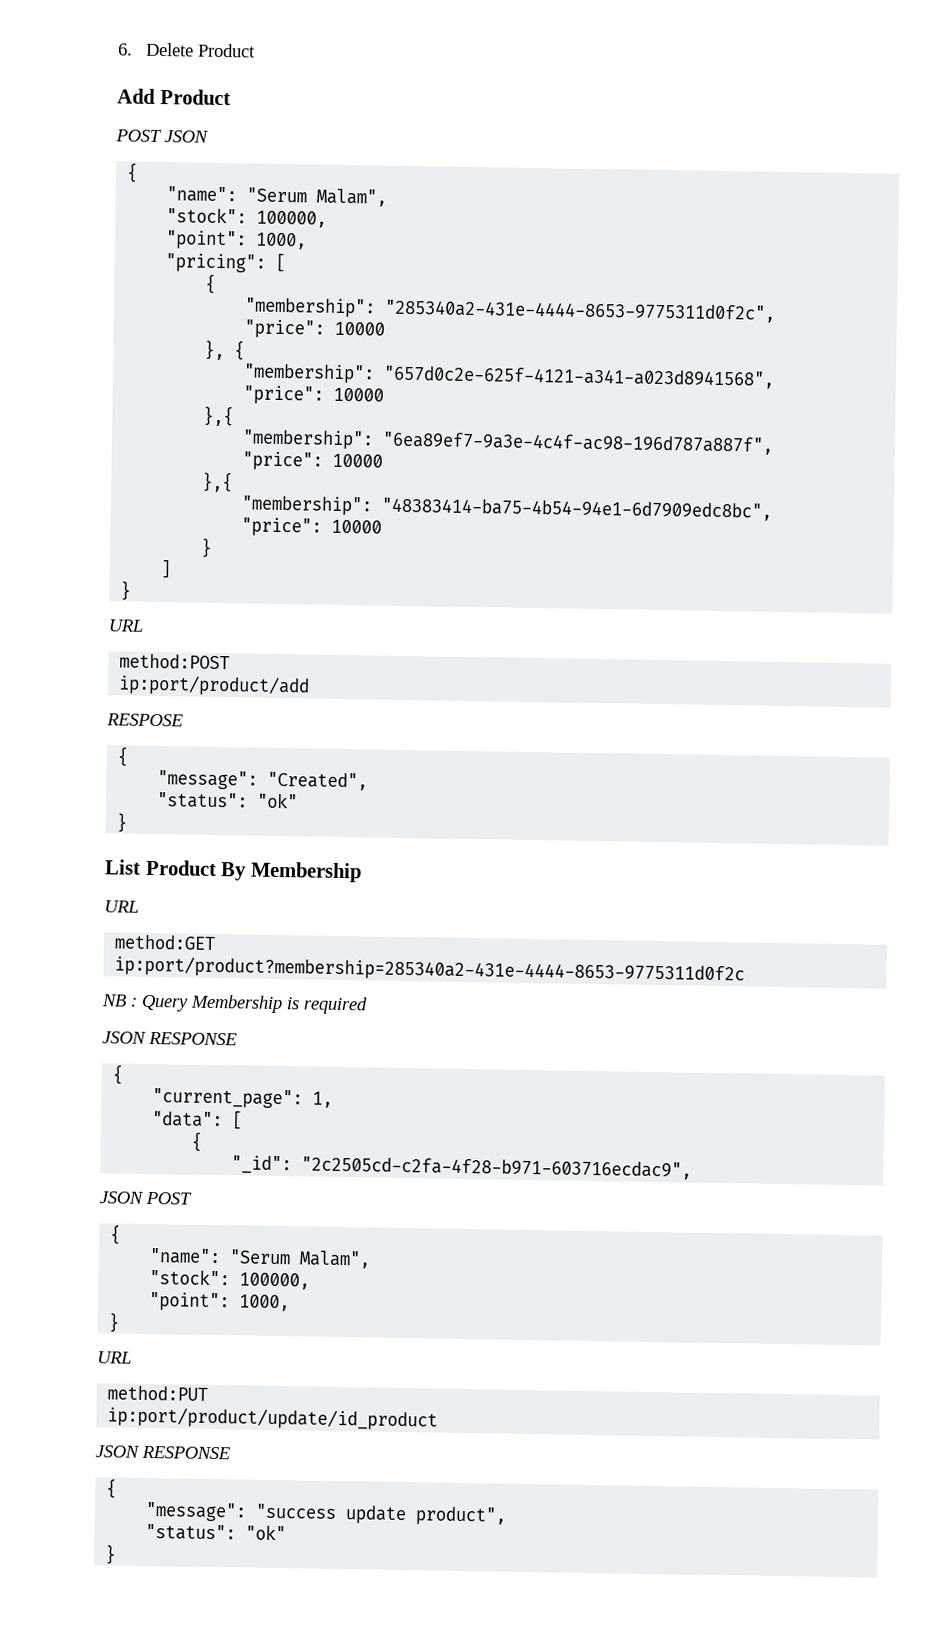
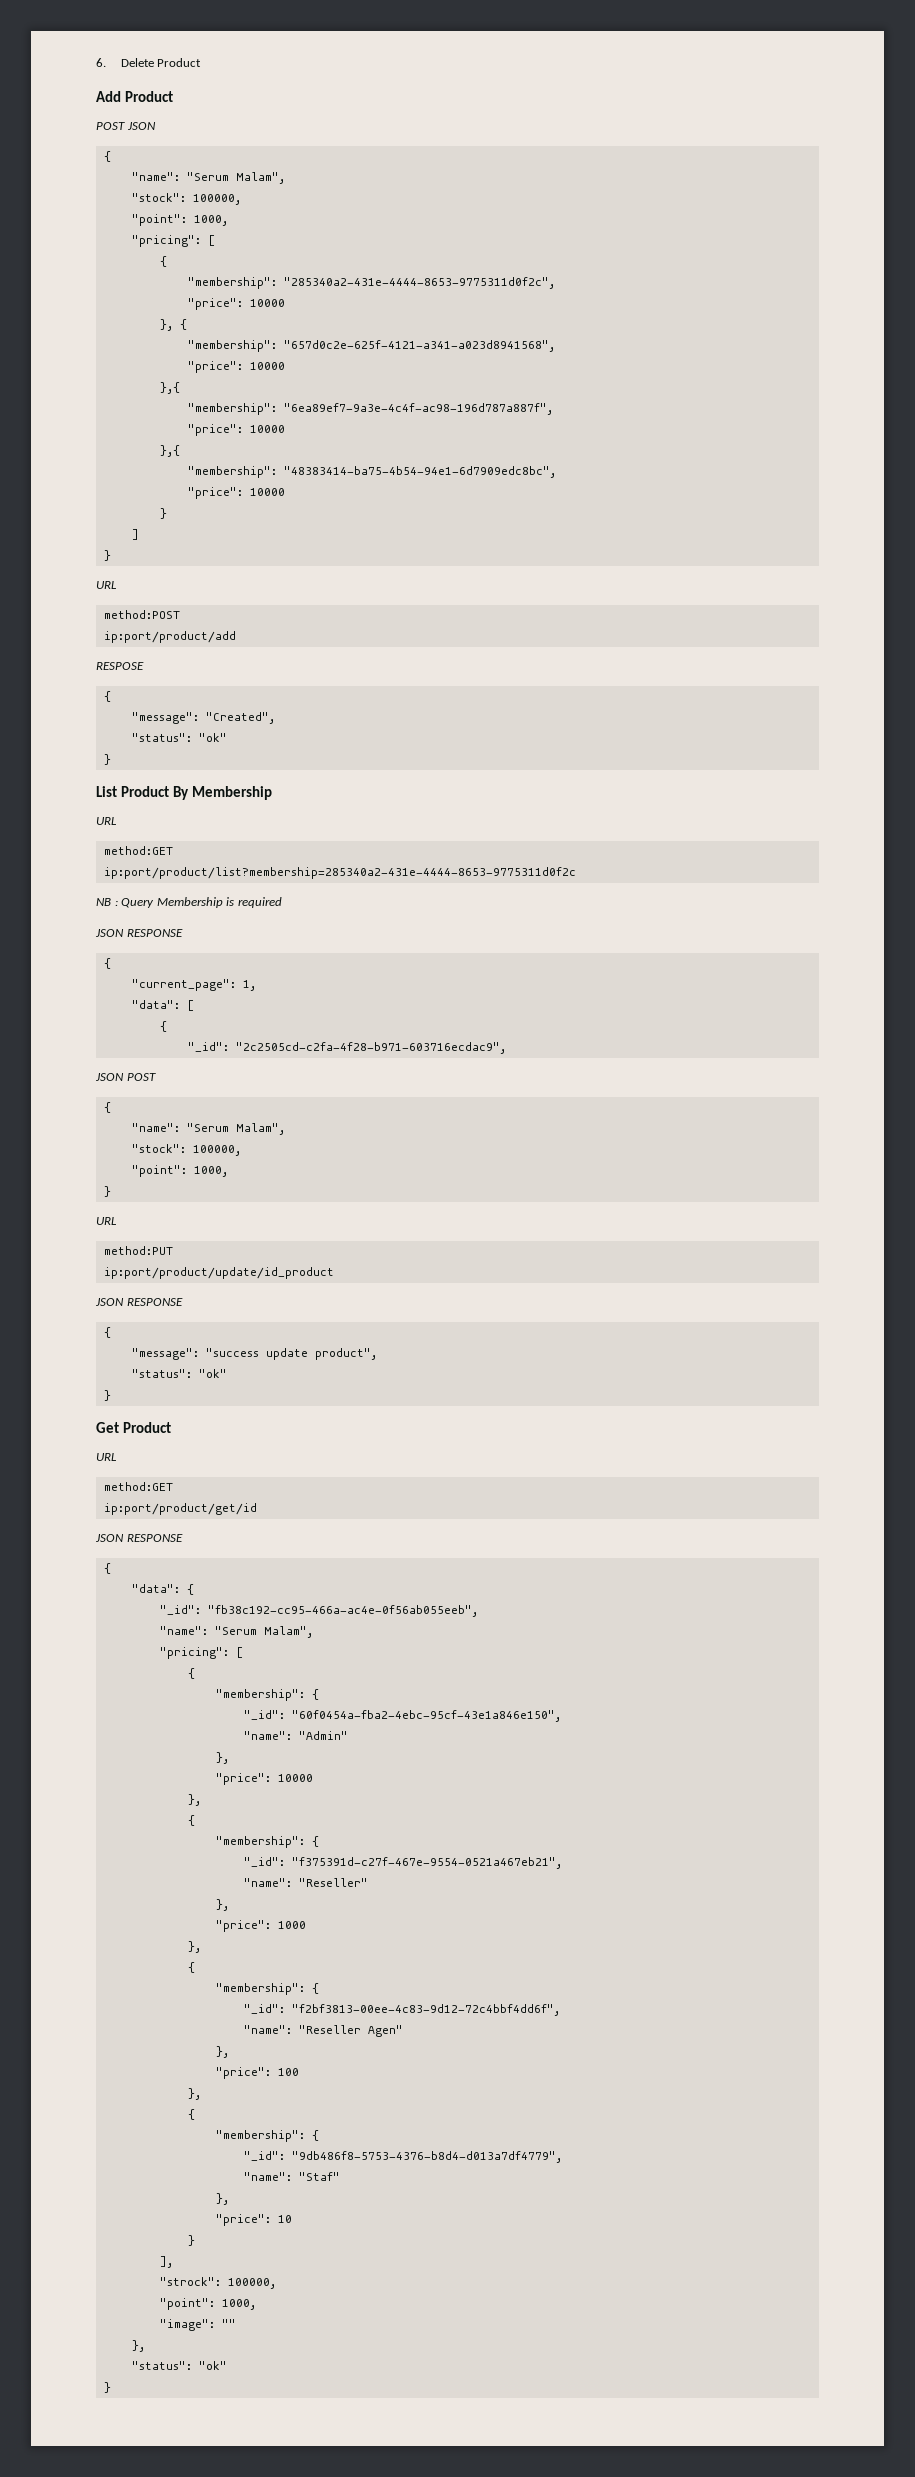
[114,955,746,985] ip:port/product?membership=285340a2-431e-4444-8653-9775311d0f2c -> [103,867,576,879] ip:port/product/list?membership=285340a2-431e-4444-8653-9775311d0f2c
(117, 1554) none -> [96,1422,171,1433] [96,1453,117,1461] [103,1482,173,1491] [103,1503,257,1515] [95,1534,183,1542] [103,1563,111,1574] [131,1584,194,1595] [159,1605,478,1617] [159,1626,313,1638] [159,1647,243,1659] [187,1668,195,1679] [215,1689,319,1701] [243,1710,561,1722] [243,1731,348,1740] [215,1752,229,1764] [215,1773,313,1785] [187,1794,201,1806] [187,1815,195,1826] [215,1836,319,1848] [243,1857,562,1869] [243,1878,368,1887] [215,1899,229,1911] [215,1920,306,1932] [187,1941,201,1953] [187,1962,195,1973] [215,1983,319,1995] [243,2004,560,2016] [243,2025,403,2037] [215,2046,229,2058] [215,2067,299,2079] [187,2088,201,2100] [187,2109,195,2120] [215,2130,319,2142] [243,2151,562,2163] [243,2172,340,2181] [215,2193,229,2205] [215,2214,292,2226] [187,2235,195,2246] [159,2256,173,2268] [159,2277,276,2289] [159,2298,256,2310] [159,2319,236,2331] [131,2340,145,2352] [131,2361,227,2370] [103,2382,111,2393] // Get Product // URL // method:GET // ip:port/product/get/id // JSON RESPONSE // { // "data": { // "_id": "fb38c192-cc95-466a-ac4e-0f56ab055eeb", // "name": "Serum Malam", // "pricing": [ // { // "membership": { // "_id": "60f0454a-fba2-4ebc-95cf-43e1a846e150", // "name": "Admin" // }, // "price": 10000 // }, // { // "membership": { // "_id": "f375391d-c27f-467e-9554-0521a467eb21", // "name": "Reseller" // }, // "price": 1000 // }, // { // "membership": { // "_id": "f2bf3813-00ee-4c83-9d12-72c4bbf4dd6f", // "name": "Reseller Agen" // }, // "price": 100 // }, // { // "membership": { // "_id": "9db486f8-5753-4376-b8d4-d013a7df4779", // "name": "Staf" // }, // "price": 10 // } // ], // "strock": 100000, // "point": 1000, // "image": "" // }, // "status": "ok" // }

